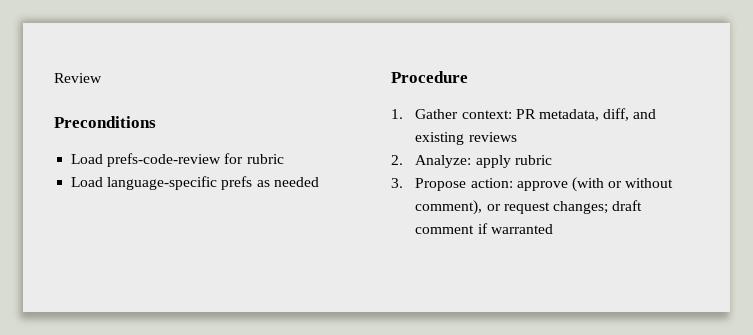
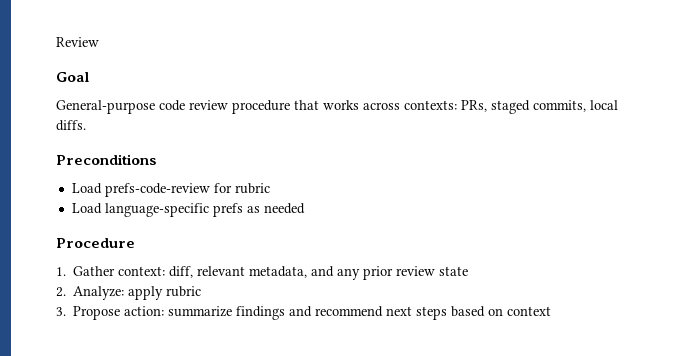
(102, 78) none -> [56,72,89,82] [56,100,618,114] [56,120,86,131] // Goal // General-purpose code review procedure that works across contexts: PRs, staged commits, local diffs.
[515,108,657,121] [415,132,517,145] PR metadata, diff, and existing reviews -> [169,266,469,280] diff, relevant metadata, and any prior review state
[516,177,674,192] [415,200,643,215] [415,223,553,234] approve (with or without comment), or request changes; draft comment if warranted -> [168,306,552,320] summarize findings and recommend next steps based on context

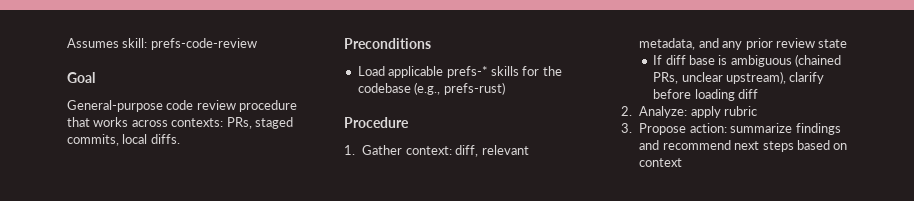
[56,37,99,47] Review -> [67,38,257,50] Assumes skill: prefs-code-review
[104,183,270,197] [71,203,305,217] prefs-code-review for rubric // Load language-specific prefs as needed -> [388,66,562,78] [357,82,505,95] applicable prefs-* skills for the codebase (e.g., prefs-rust)
(469, 271) none -> [653,54,842,67] [653,71,825,84] [653,89,758,101] // If diff base is ambiguous (chained PRs, unclear upstream), clarify before loading diff

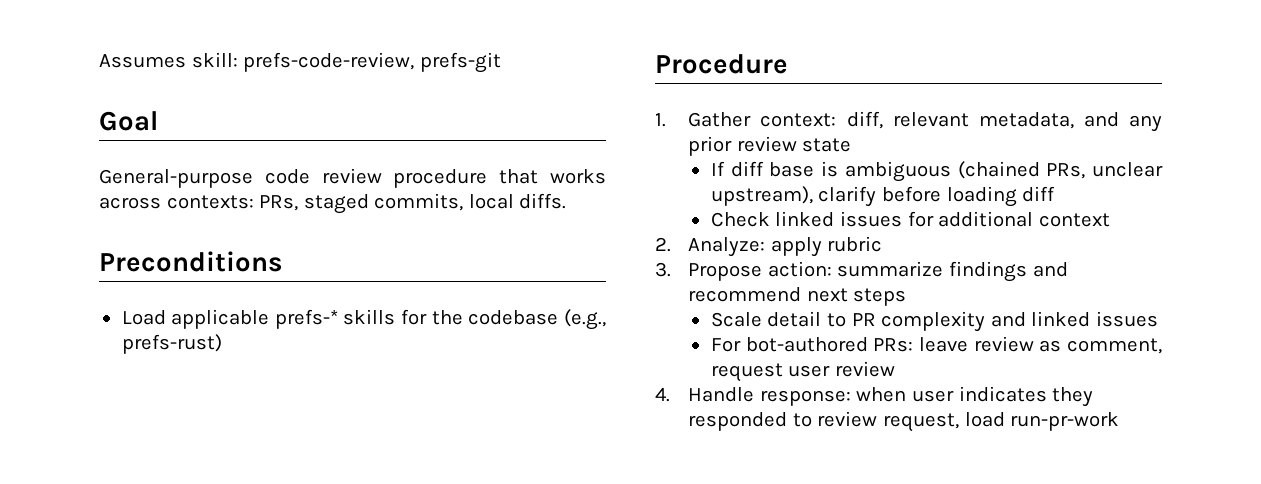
[150,38,257,50] prefs-code-review -> [243,52,501,73] prefs-code-review, prefs-git
(758, 94) none -> [710,211,1110,227] // Check linked issues for additional context
[796,140,848,150] [639,158,683,167] based on context -> [710,311,1158,332] [710,336,1162,354] [710,361,896,382] [655,386,1094,407] [688,411,1120,432] // Scale detail to PR complexity and linked issues // For bot-authored PRs: leave review as comment, request user review // 4. Handle response: when user indicates they responded to review request, load run-pr-work

